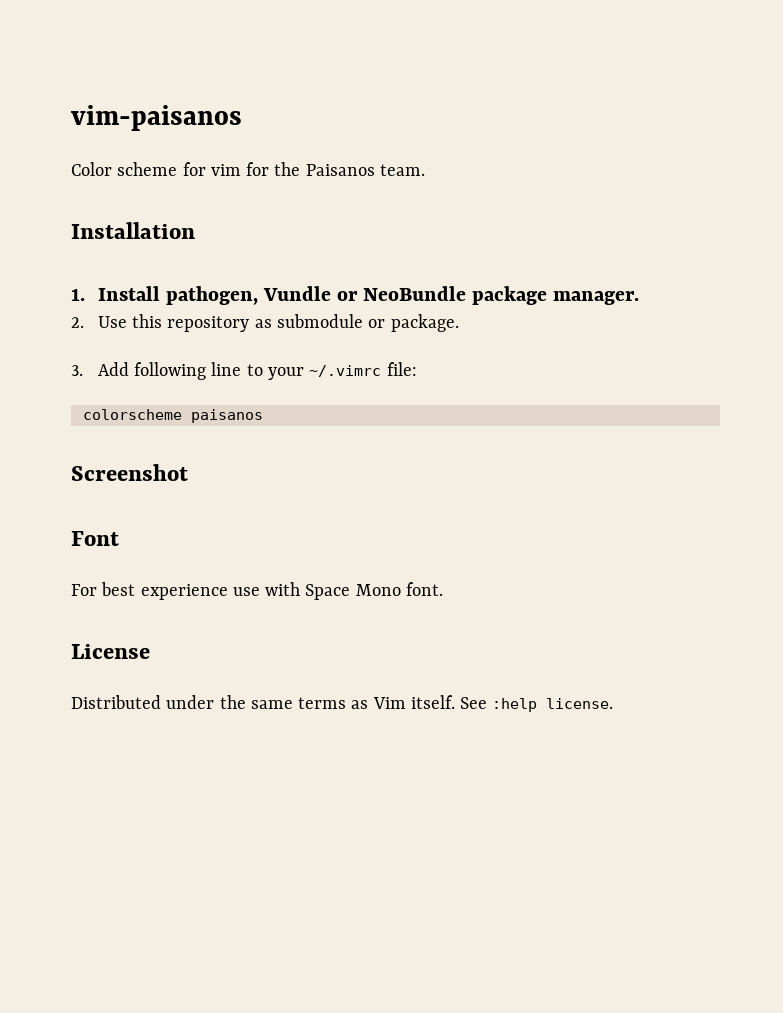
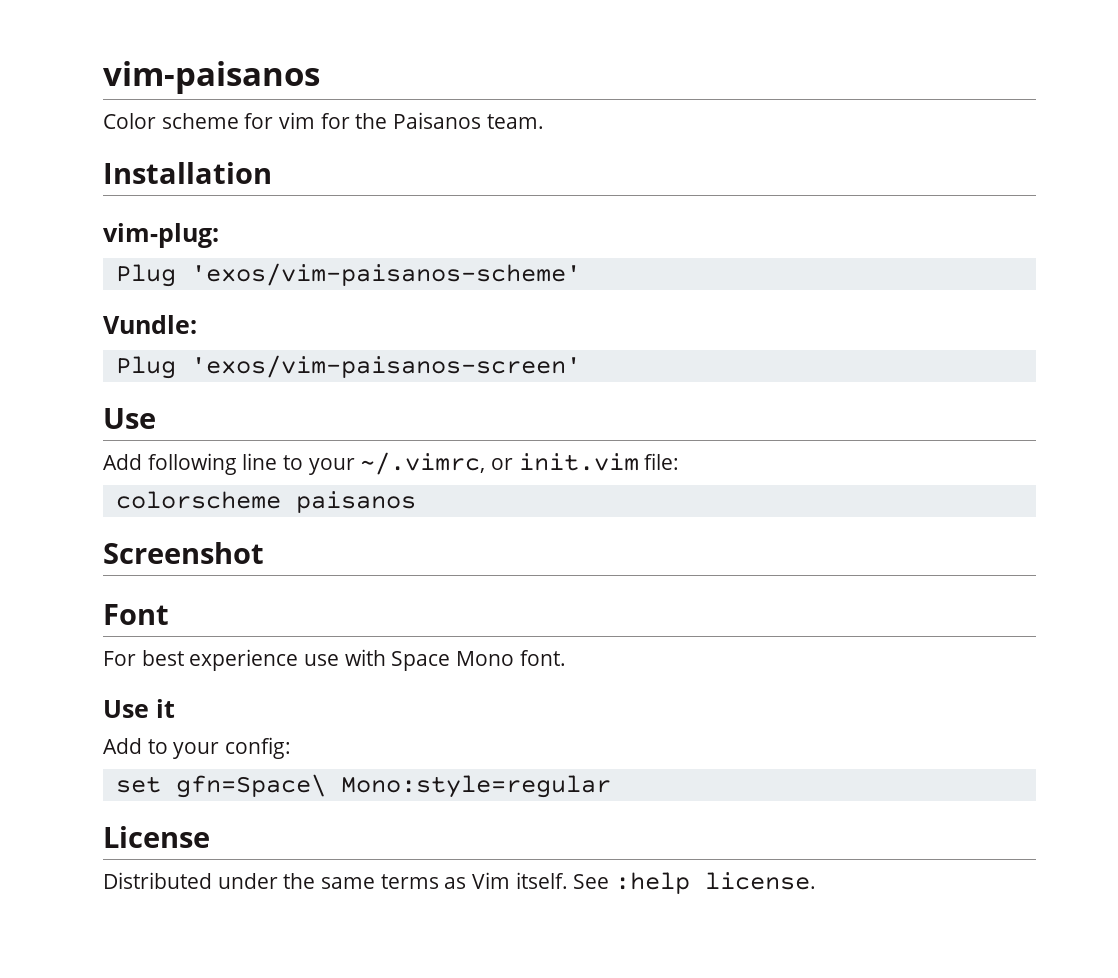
[71,286,640,305] [71,314,459,332] [71,365,83,376] 1. Install pathogen, Vundle or NeoBundle package manager. // 2. Use this repository as submodule or package. // 3. -> [103,223,219,248] [115,263,581,287] [103,315,197,334] [115,355,581,379] [103,408,156,429] vim-plug: // Plug 'exos/vim-paisanos-scheme' // Vundle: // Plug 'exos/vim-paisanos-screen' // Use //
[309,365,382,377] ~/.vimrc -> [360,452,639,475] ~/.vimrc, or init.vim
(443, 589) none -> [103,699,175,718] [103,737,292,759] [115,774,611,798] // Use it // Add to your config: // set gfn=Space\ Mono:style=regular

